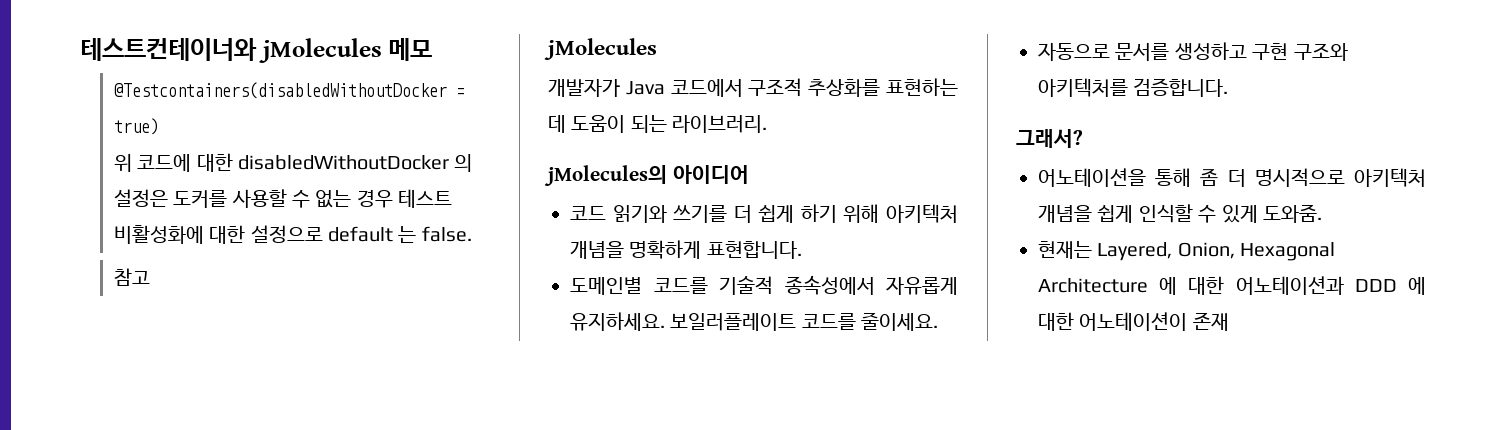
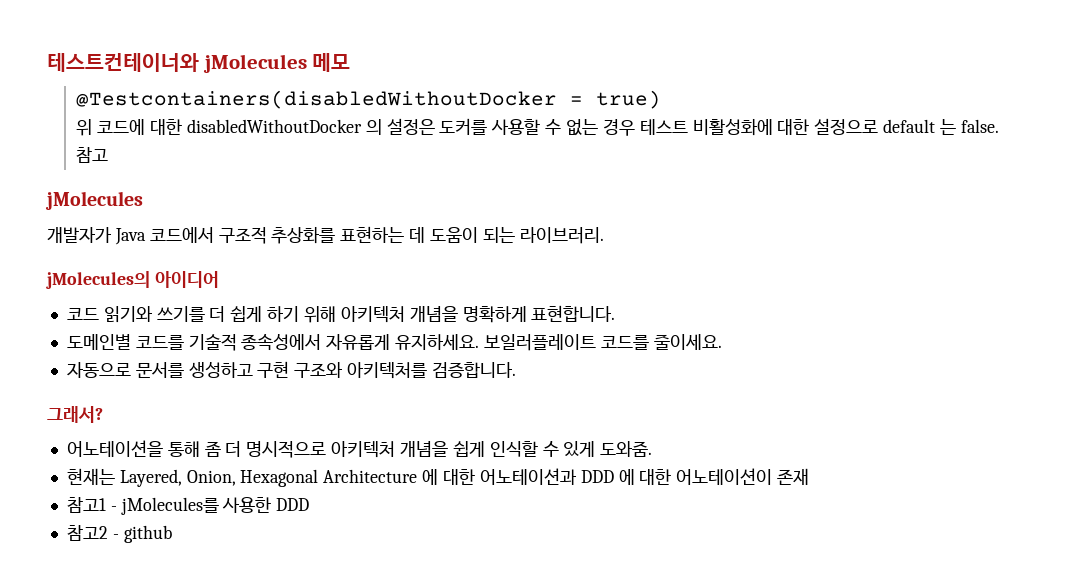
(1229, 321) none -> [66,497,310,515] [66,525,172,543] // 참고1 - jMolecules를 사용한 DDD // 참고2 - github

